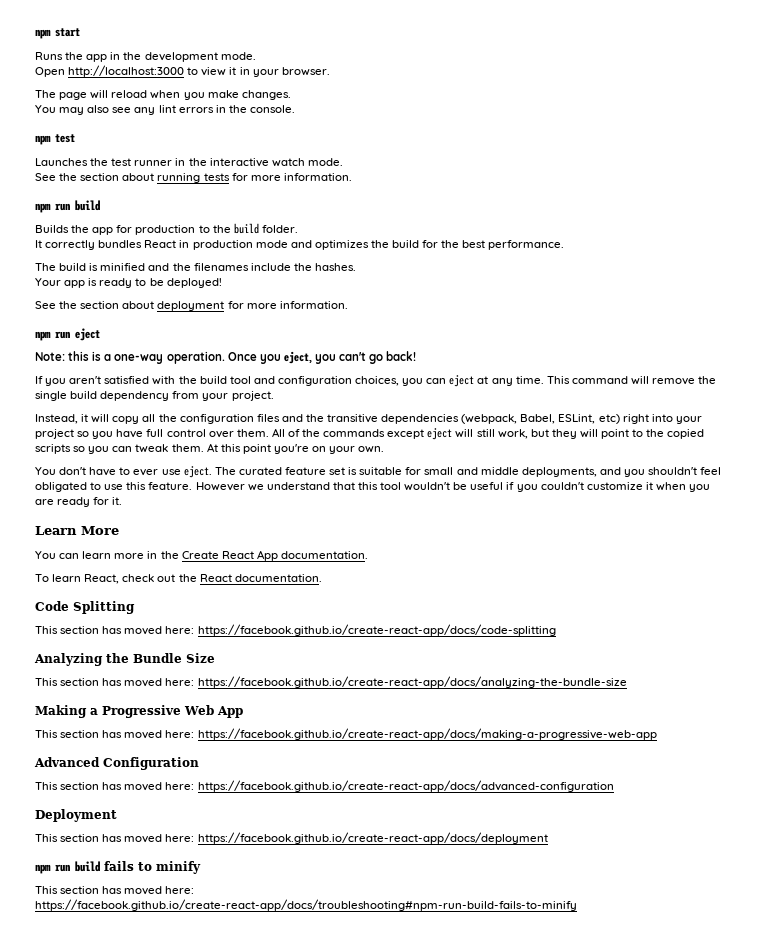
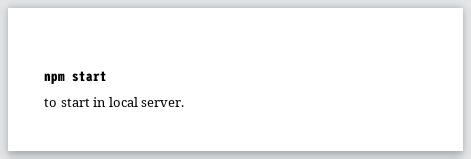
[35,52,256,62] [35,65,330,77] [35,90,291,100] [35,105,295,115] [35,134,75,145] [35,158,343,167] [35,173,352,183] [35,200,100,213] [35,223,298,235] [35,240,565,250] [35,263,356,271] [35,278,222,288] [35,301,348,311] [35,328,100,341] [35,351,417,364] [35,375,717,387] [35,391,274,401] [35,414,702,424] [35,428,705,440] [35,443,385,454] [35,466,722,478] [35,482,711,492] [35,497,123,507] [35,526,119,535] [35,550,368,561] [35,574,322,584] [35,601,135,614] [35,624,556,636] [34,653,215,666] [35,676,627,688] [35,705,243,718] [35,728,657,740] [34,757,199,770] [35,780,614,792] [35,809,117,822] [35,832,548,844] [35,861,201,874] [35,886,195,895] [35,899,577,911] Runs the app in the development mode. // Open http://localhost:3000 to view it in your browser. // The page will reload when you make changes. // You may also see any lint errors in the console. // npm test // Launches the test runner in the interactive watch mode. // See the section about running tests for more information. // npm run build // Builds the app for production to the build folder. // It correctly bundles React in production mode and optimizes the build for the best performance. // The build is minified and the filenames include the hashes. // Your app is ready to be deployed! // See the section about deployment for more information. // npm run eject // Note: this is a one-way operation. Once you eject, you can't go back! // If you aren't satisfied with the build tool and configuration choices, you can eject at any time. This command will remove the single build dependency from your project. // Instead, it will copy all the configuration files and the transitive dependencies (webpack, Babel, ESLint, etc) right into your project so you have full control over them. All of the commands except eject will still work, but they will point to the copied scripts so you can tweak them. At this point you're on your own. // You don't have to ever use eject. The curated feature set is suitable for small and middle deployments, and you shouldn't feel obligated to use this feature. However we understand that this tool wouldn't be useful if you couldn't customize it when you are ready for it. // Learn More // You can learn more in the Create React App documentation. // To learn React, check out the React documentation. // Code Splitting // This section has moved here: https://facebook.github.io/create-react-app/docs/code-splitting // Analyzing the Bundle Size // This section has moved here: https://facebook.github.io/create-react-app/docs/analyzing-the-bundle-size // Making a Progressive Web App // This section has moved here: https://facebook.github.io/create-react-app/docs/making-a-progressive-web-app // Advanced Configuration // This section has moved here: https://facebook.github.io/create-react-app/docs/advanced-configuration // Deployment // This section has moved here: https://facebook.github.io/create-react-app/docs/deployment // npm run build fails to minify // This section has moved here: https://facebook.github.io/create-react-app/docs/troubleshooting#npm-run-build-fails-to-minify -> [44,97,185,107] to start in local server.

